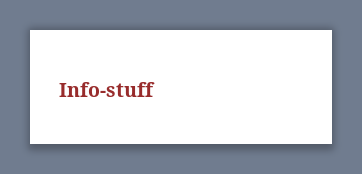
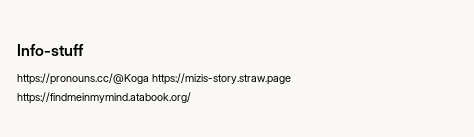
(155, 89) none -> [17,73,291,85] [17,92,191,104] // https://pronouns.cc/@Koga https://mizis-story.straw.page https://findmeinmymind.atabook.org/

